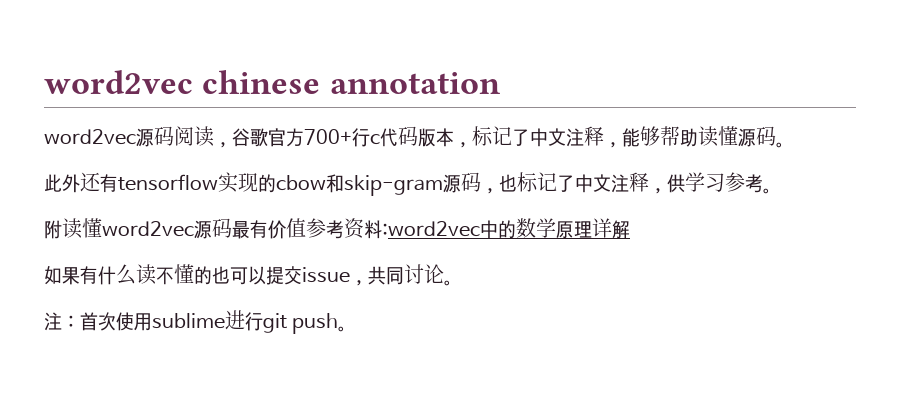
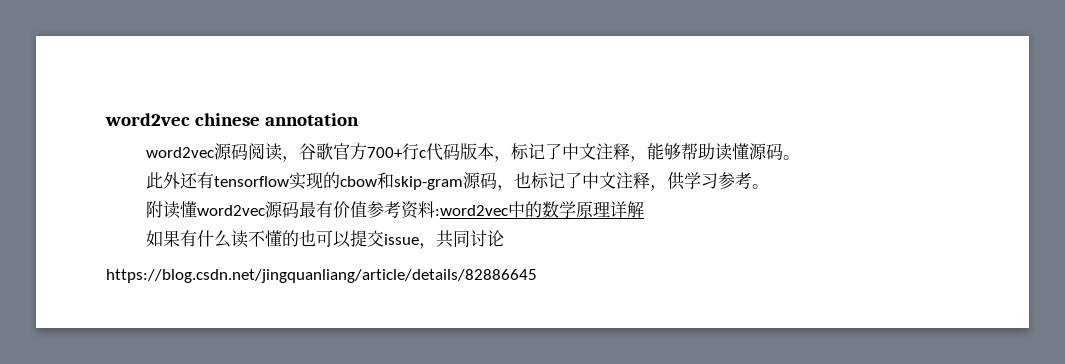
[444,280,453,286] [44,310,348,334] 。 // 注：首次使用sublime进行git push。 -> [106,269,537,283] // https://blog.csdn.net/jingquanliang/article/details/82886645

